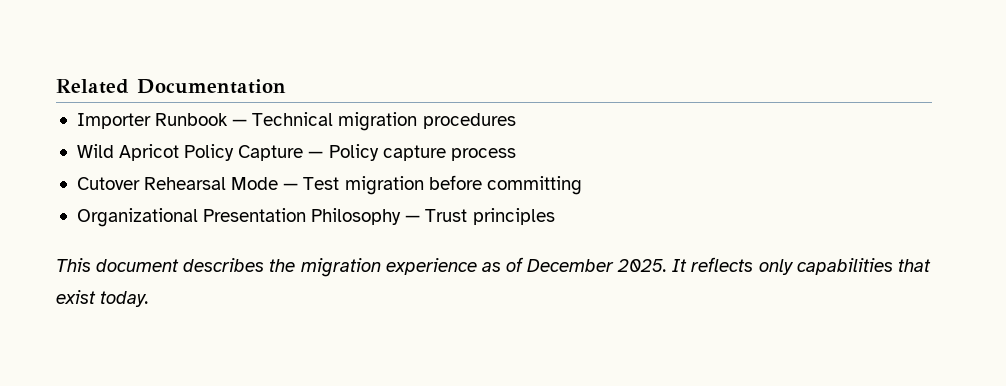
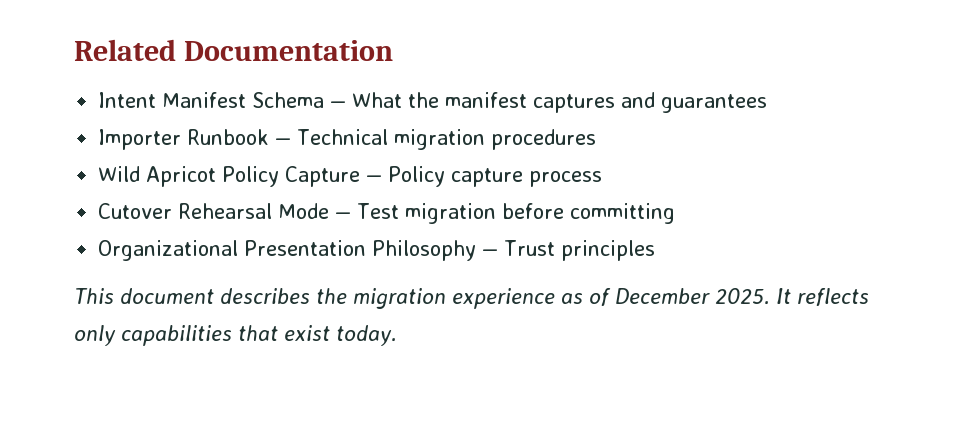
(286, 86) none -> [98,92,768,113] // Intent Manifest Schema — What the manifest captures and guarantees

